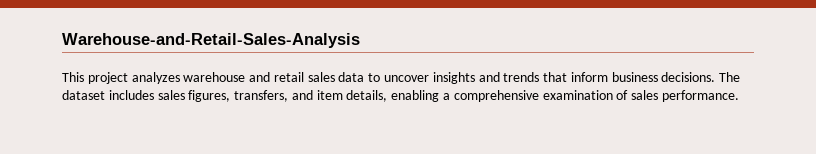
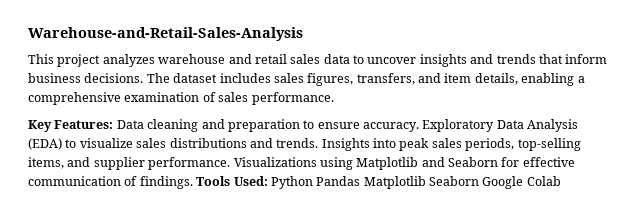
(739, 96) none -> [28,119,579,132] [28,138,581,151] [28,157,575,170] [28,176,561,189] // Key Features: Data cleaning and preparation to ensure accuracy. Exploratory Data Analysis (EDA) to visualize sales distributions and trends. Insights into peak sales periods, top-selling items, and supplier performance. Visualizations using Matplotlib and Seaborn for effective communication of findings. Tools Used: Python Pandas Matplotlib Seaborn Google Colab

